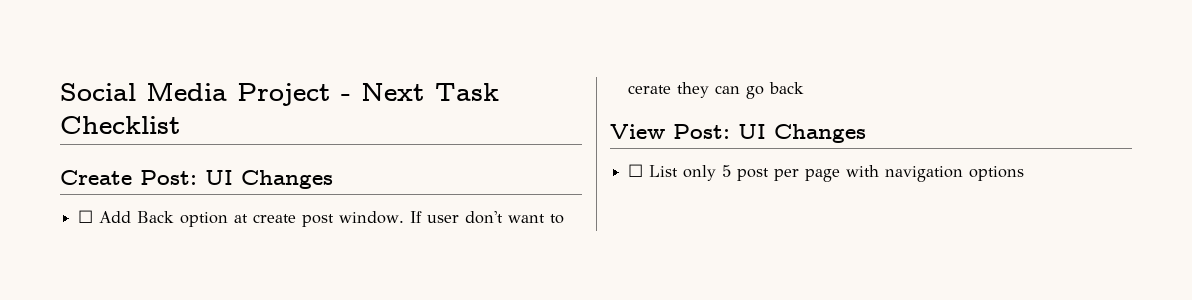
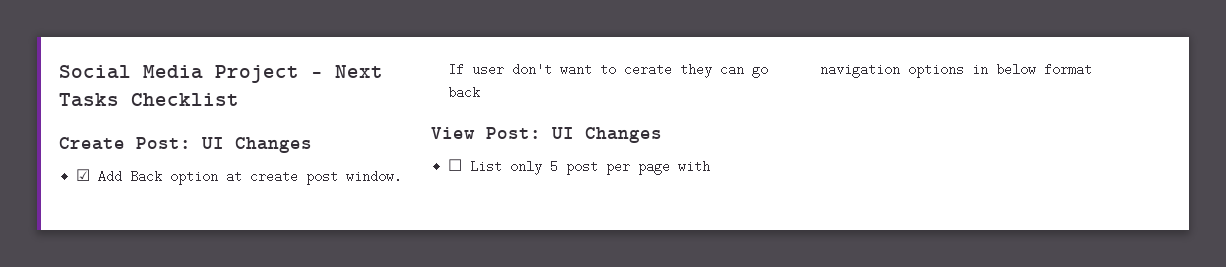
[435,83,499,101] Task -> [59,93,119,107] Tasks
[78,210,94,223] ☐ -> [76,169,91,181] ☑
(1025, 173) none -> [972,63,1093,76] in below format

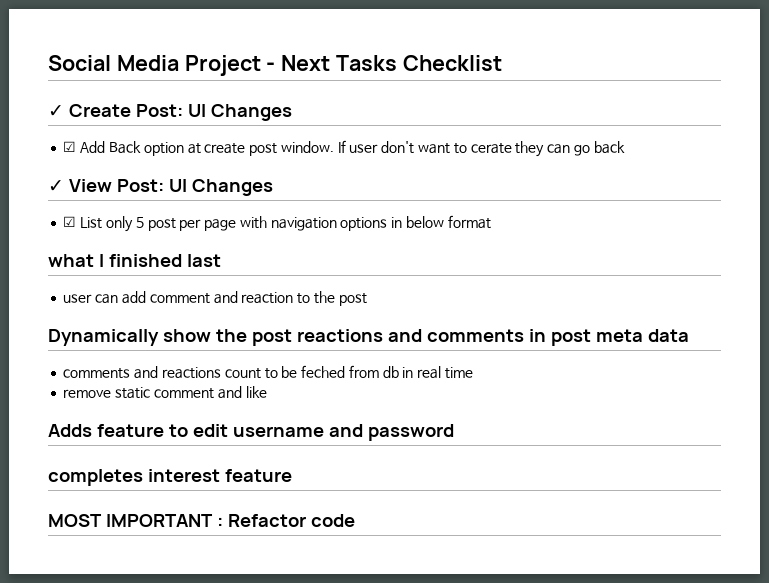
(239, 99) none -> [48,105,64,117] ✓
(481, 92) none -> [48,180,64,192] ✓
[448,159,463,171] ☐ -> [63,216,77,227] ☑
(1093, 69) none -> [48,254,221,267] [63,291,367,306] [48,329,689,346] [63,365,473,379] [63,386,267,399] [48,424,454,441] [48,469,292,486] [48,514,355,527] // what I finished last // user can add comment and reaction to the post // Dynamically show the post reactions and comments in post meta data // comments and reactions count to be feched from db in real time // remove static comment and like // Adds feature to edit username and password // completes interest feature // MOST IMPORTANT : Refactor code

